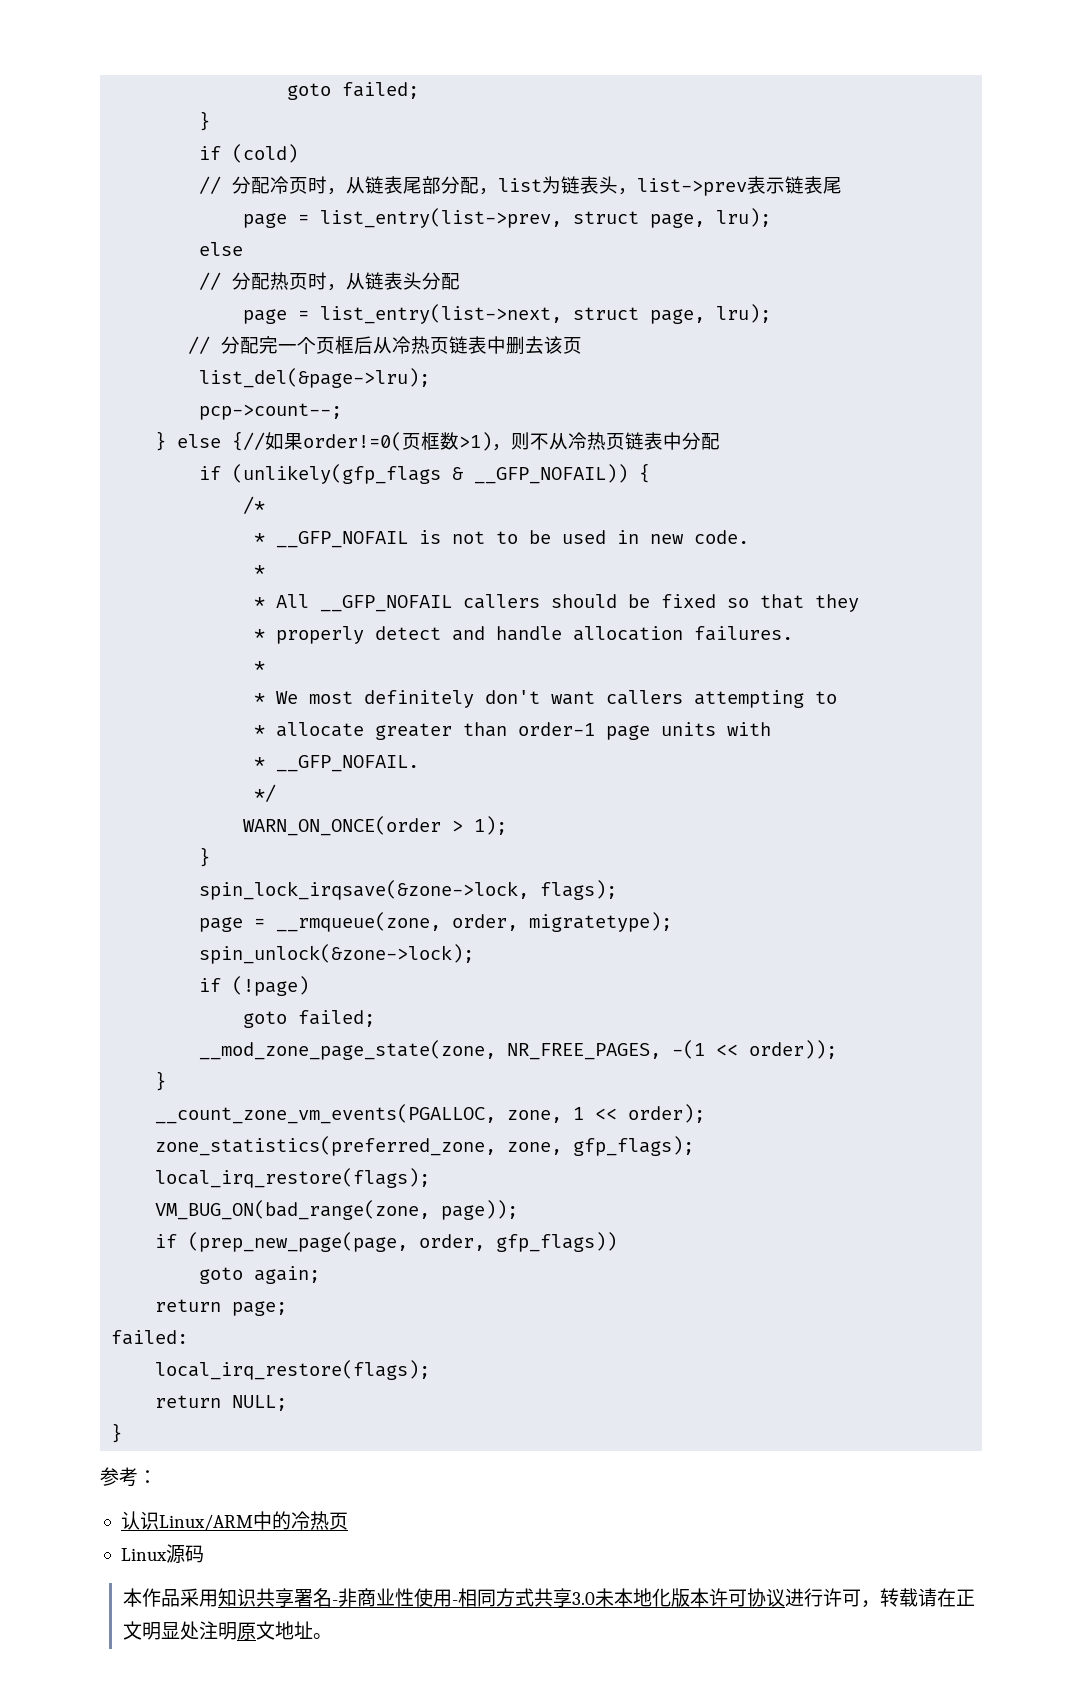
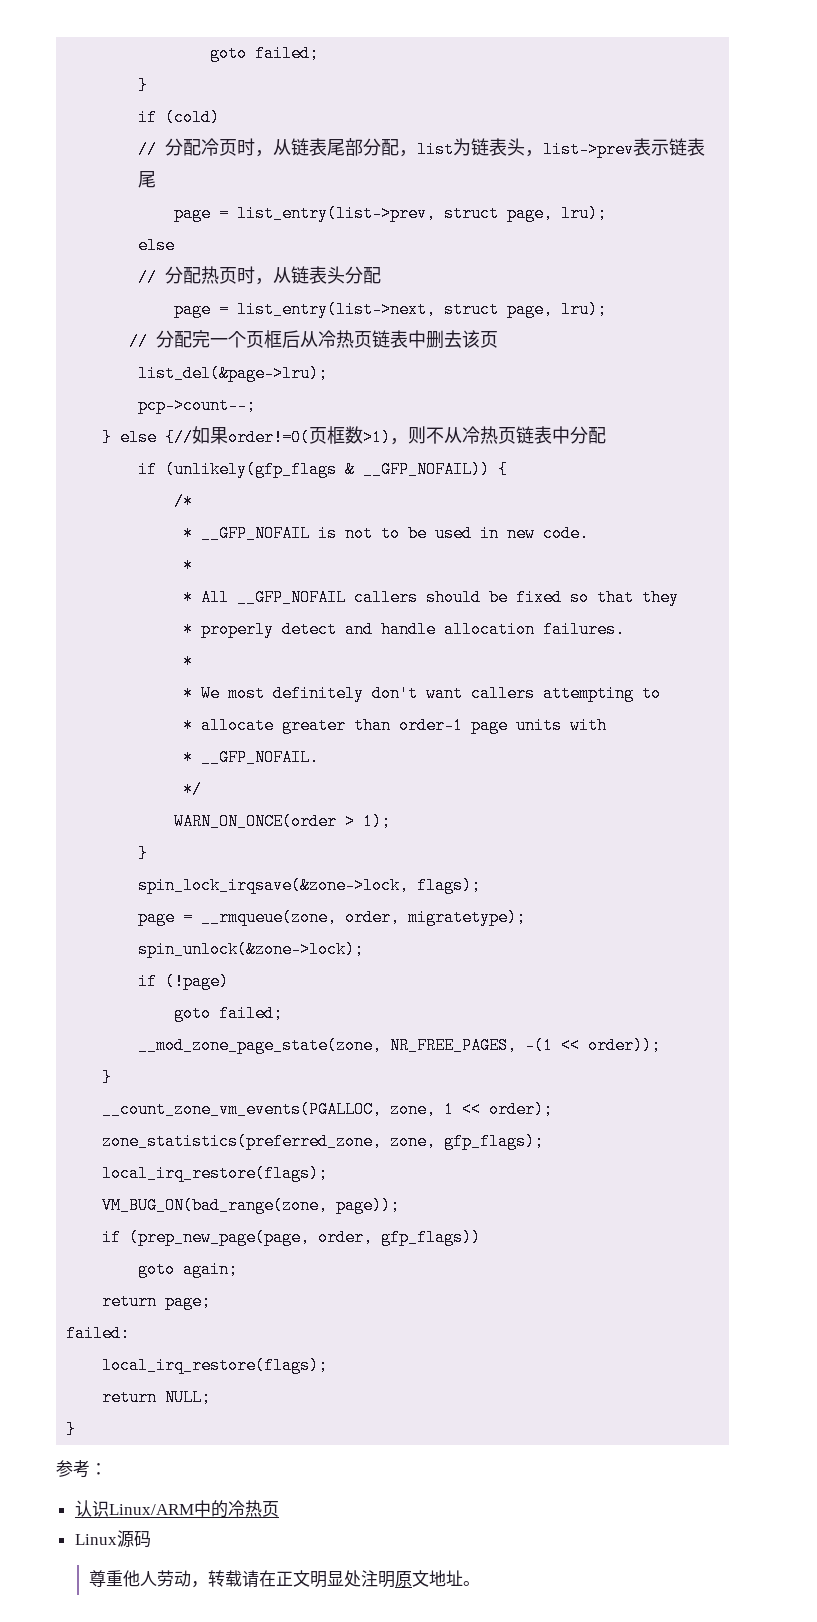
[122,1588,861,1608] 本作品采用知识共享署名-非商业性使用-相同方式共享3.0未本地化版本许可协议进行许可 -> [88,1570,191,1588] 尊重他人劳动

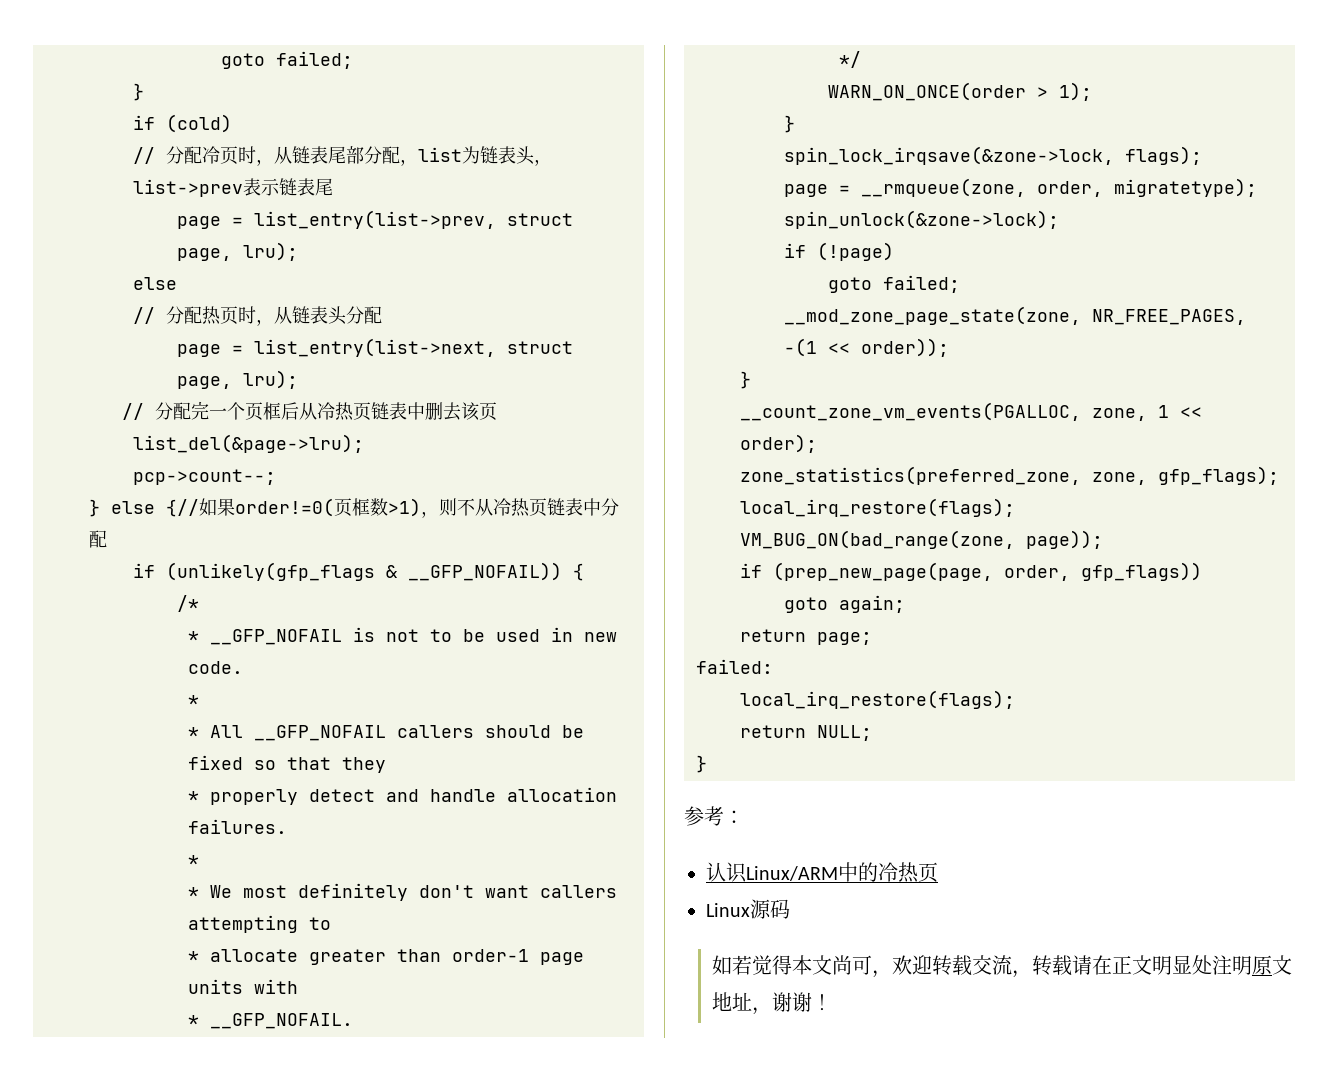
[88,1570,191,1588] 尊重他人劳动 -> [711,955,1012,978] 如若觉得本文尚可，欢迎转载交流
[462,1581,480,1586] 。 -> [751,992,832,1015] ，谢谢！

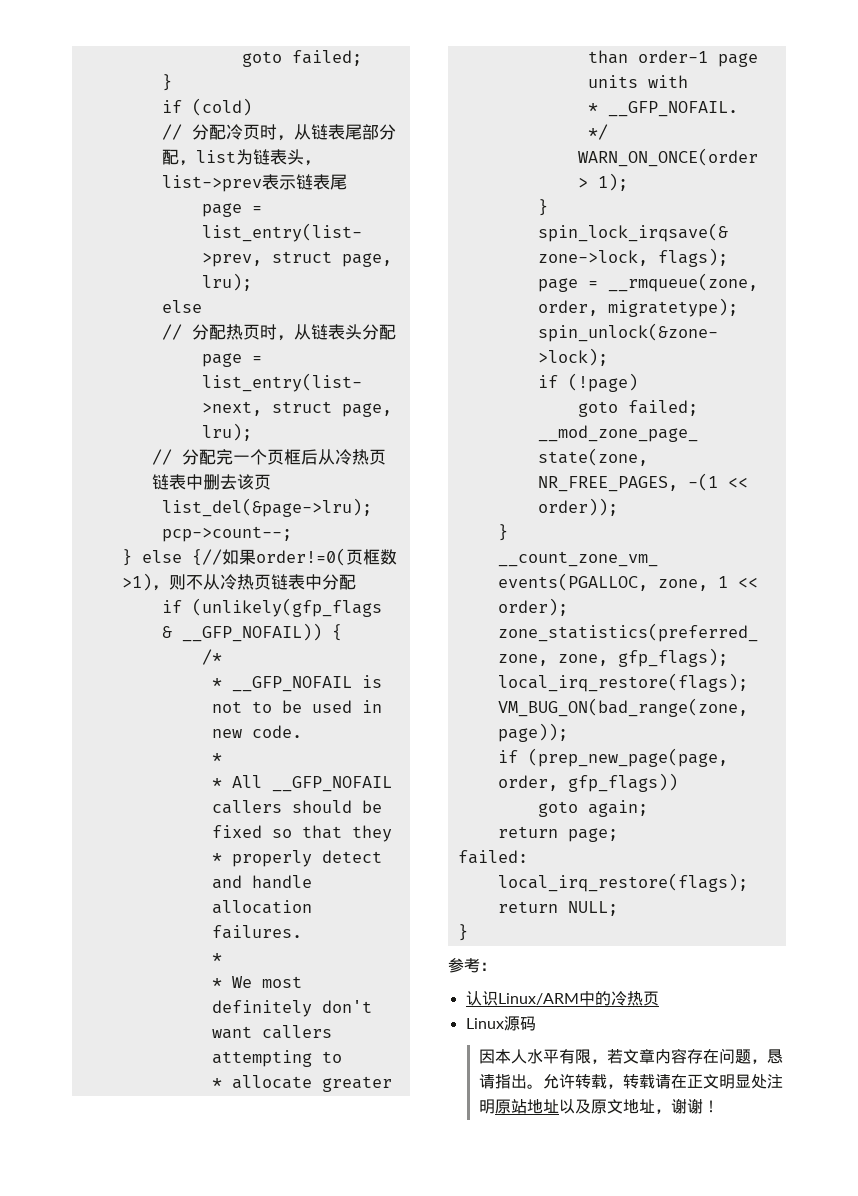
[711,955,1012,978] 如若觉得本文尚可，欢迎转载交流 -> [478,1048,783,1064] [478,1074,607,1089] 因本人水平有限，若文章内容存在问题，恳请指出。允许转载
(1272, 965) none -> [510,1099,607,1114] 站地址以及原

